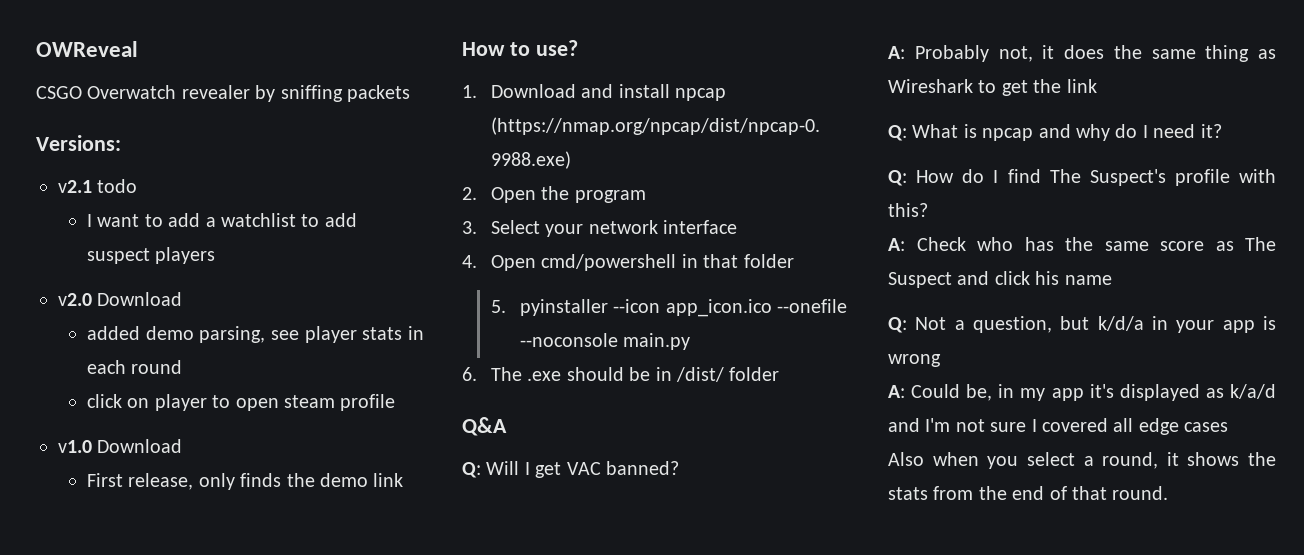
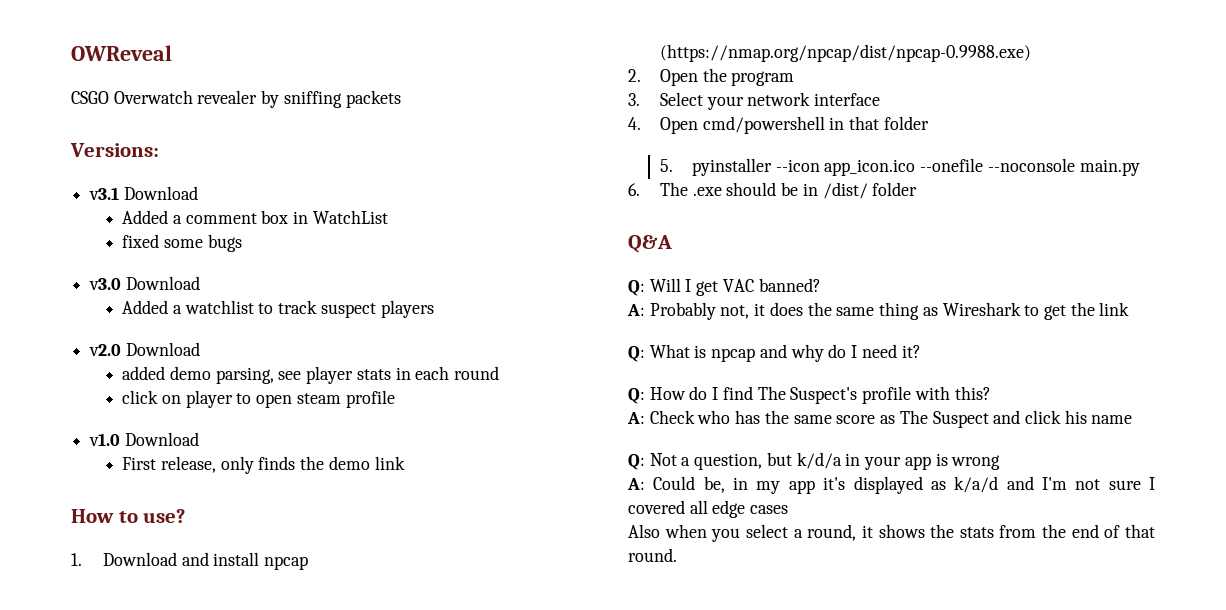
[58,179,138,193] [87,213,201,227] v2.1 todo // I want to add -> [89,186,198,200] [122,210,388,224] [122,234,242,252] [89,276,200,290] [122,300,169,314] v3.1 Download // Added a comment box in WatchList // fixed some bugs // v3.0 Download // Added
[324,213,357,227] add -> [278,300,318,314] track

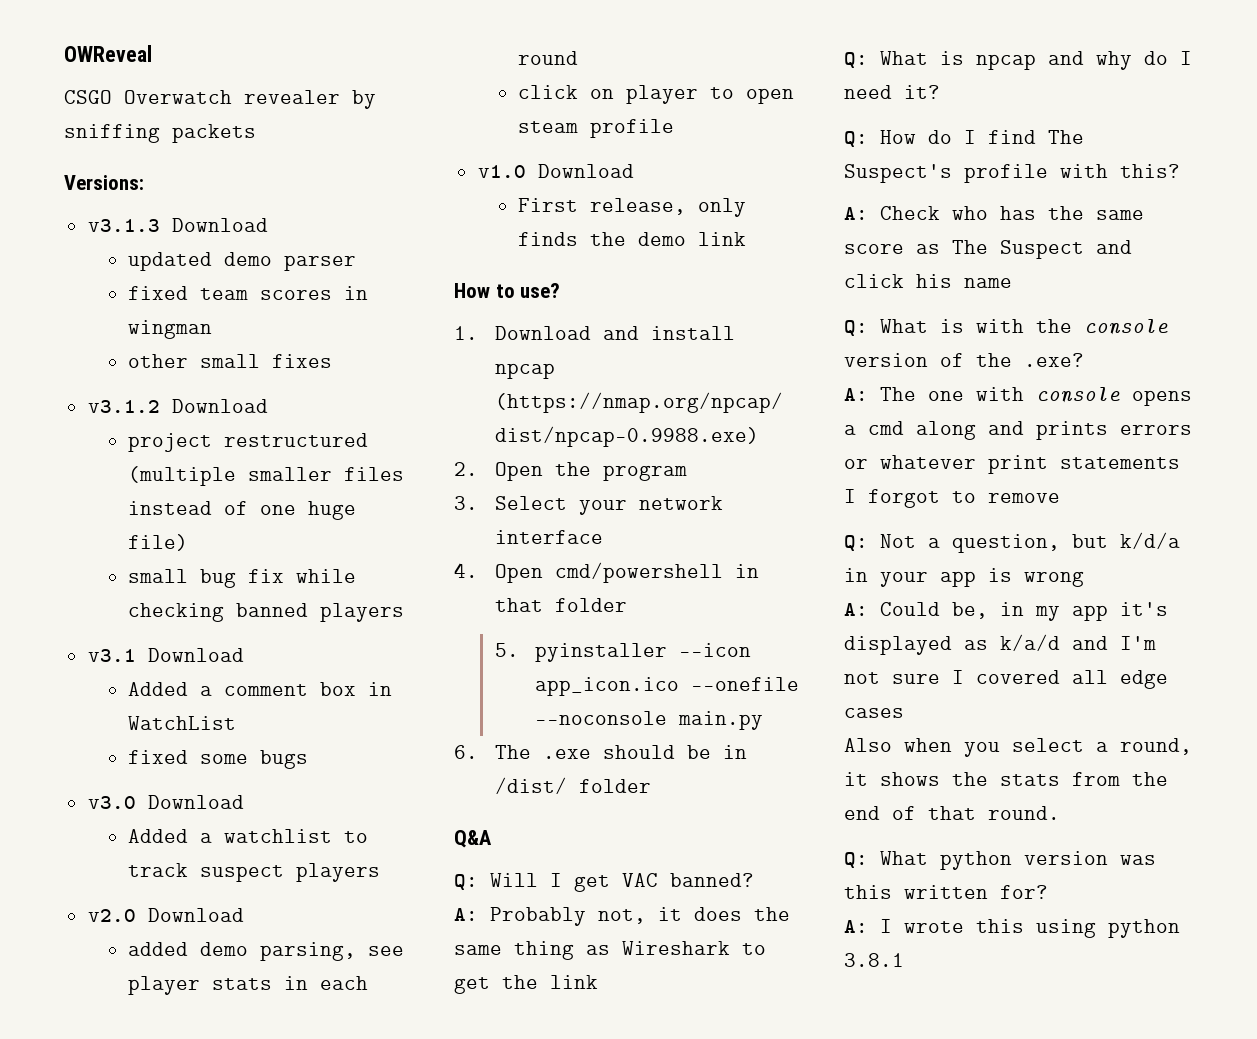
(159, 150) none -> [87,218,268,232] [128,252,357,271] [128,286,369,300] [128,320,213,339] [128,354,333,368] [87,399,268,413] [128,433,369,452] [128,466,405,486] [128,501,357,520] [128,534,189,551] [128,569,357,588] [128,603,405,622] // v3.1.3 Download // updated demo parser // fixed team scores in wingman // other small fixes // v3.1.2 Download // project restructured (multiple smaller files instead of one huge file) // small bug fix while checking banned players
(1133, 419) none -> [844,319,1168,336] [844,353,1084,367] [844,387,1192,406] [844,421,1192,440] [844,455,1180,474] [844,489,1060,508] // Q: What is with the console version of the .exe? // A: The one with console opens a cmd along and prints errors or whatever print statements I forgot to remove
(677, 555) none -> [844,851,1156,870] [844,885,1048,899] [844,919,1180,938] [844,953,904,967] // Q: What python version was this written for? // A: I wrote this using python 3.8.1

